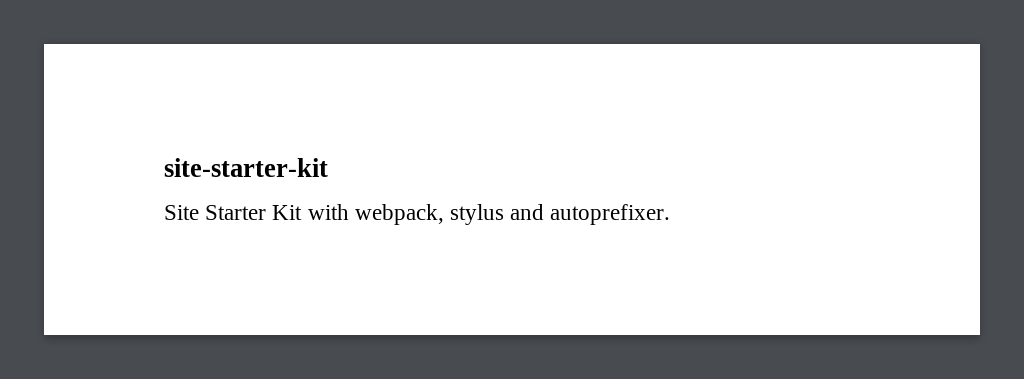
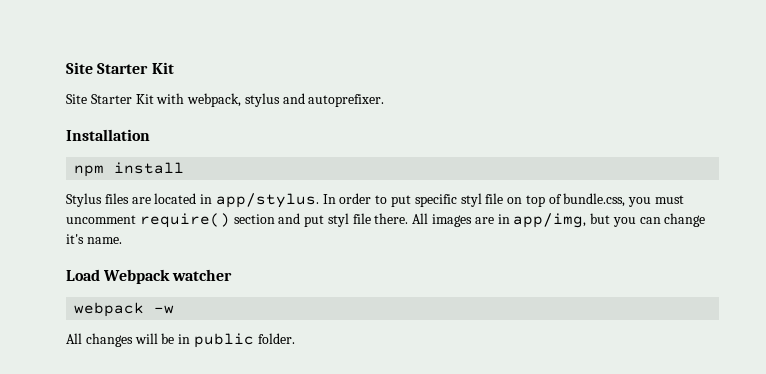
[164,158,328,177] site-starter-kit -> [66,62,174,74] Site Starter Kit
(671, 214) none -> [66,129,150,141] [74,162,185,177] [66,193,685,208] [66,213,706,228] [66,234,122,244] [66,269,233,284] [74,302,175,317] [66,333,295,348] // Installation // npm install // Stylus files are located in app/stylus. In order to put specific styl file on top of bundle.css, you must uncomment require() section and put styl file there. All images are in app/img, but you can change it's name. // Load Webpack watcher // webpack -w // All changes will be in public folder.

